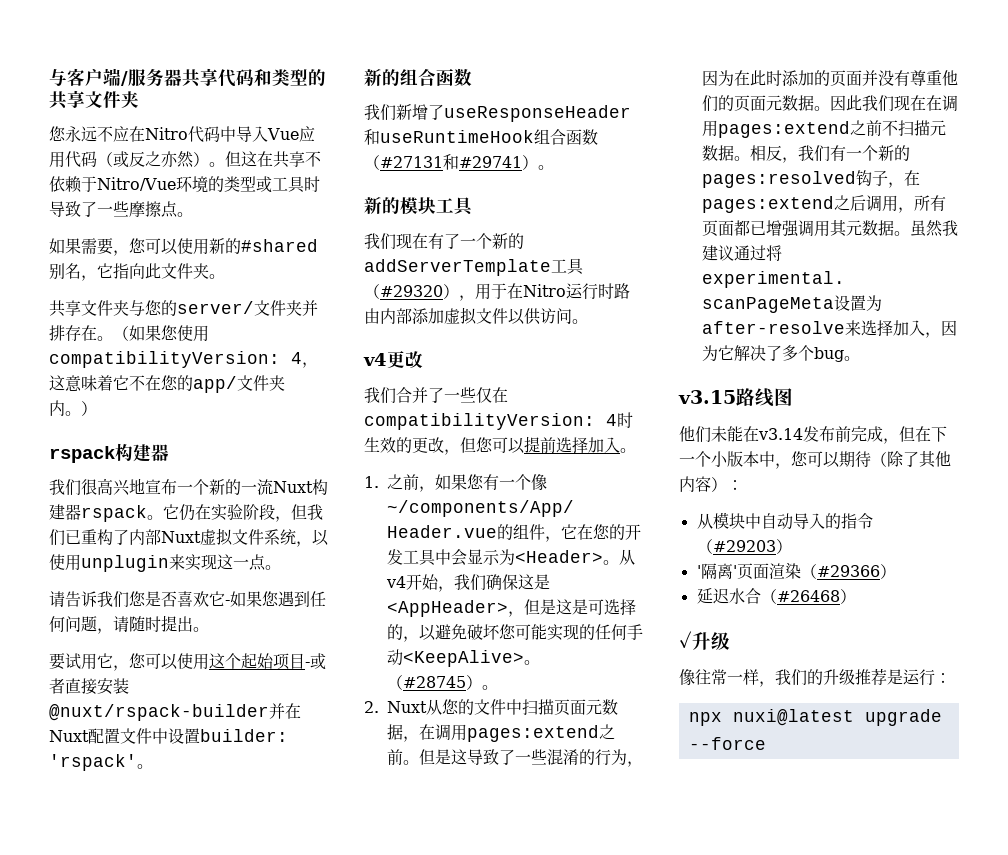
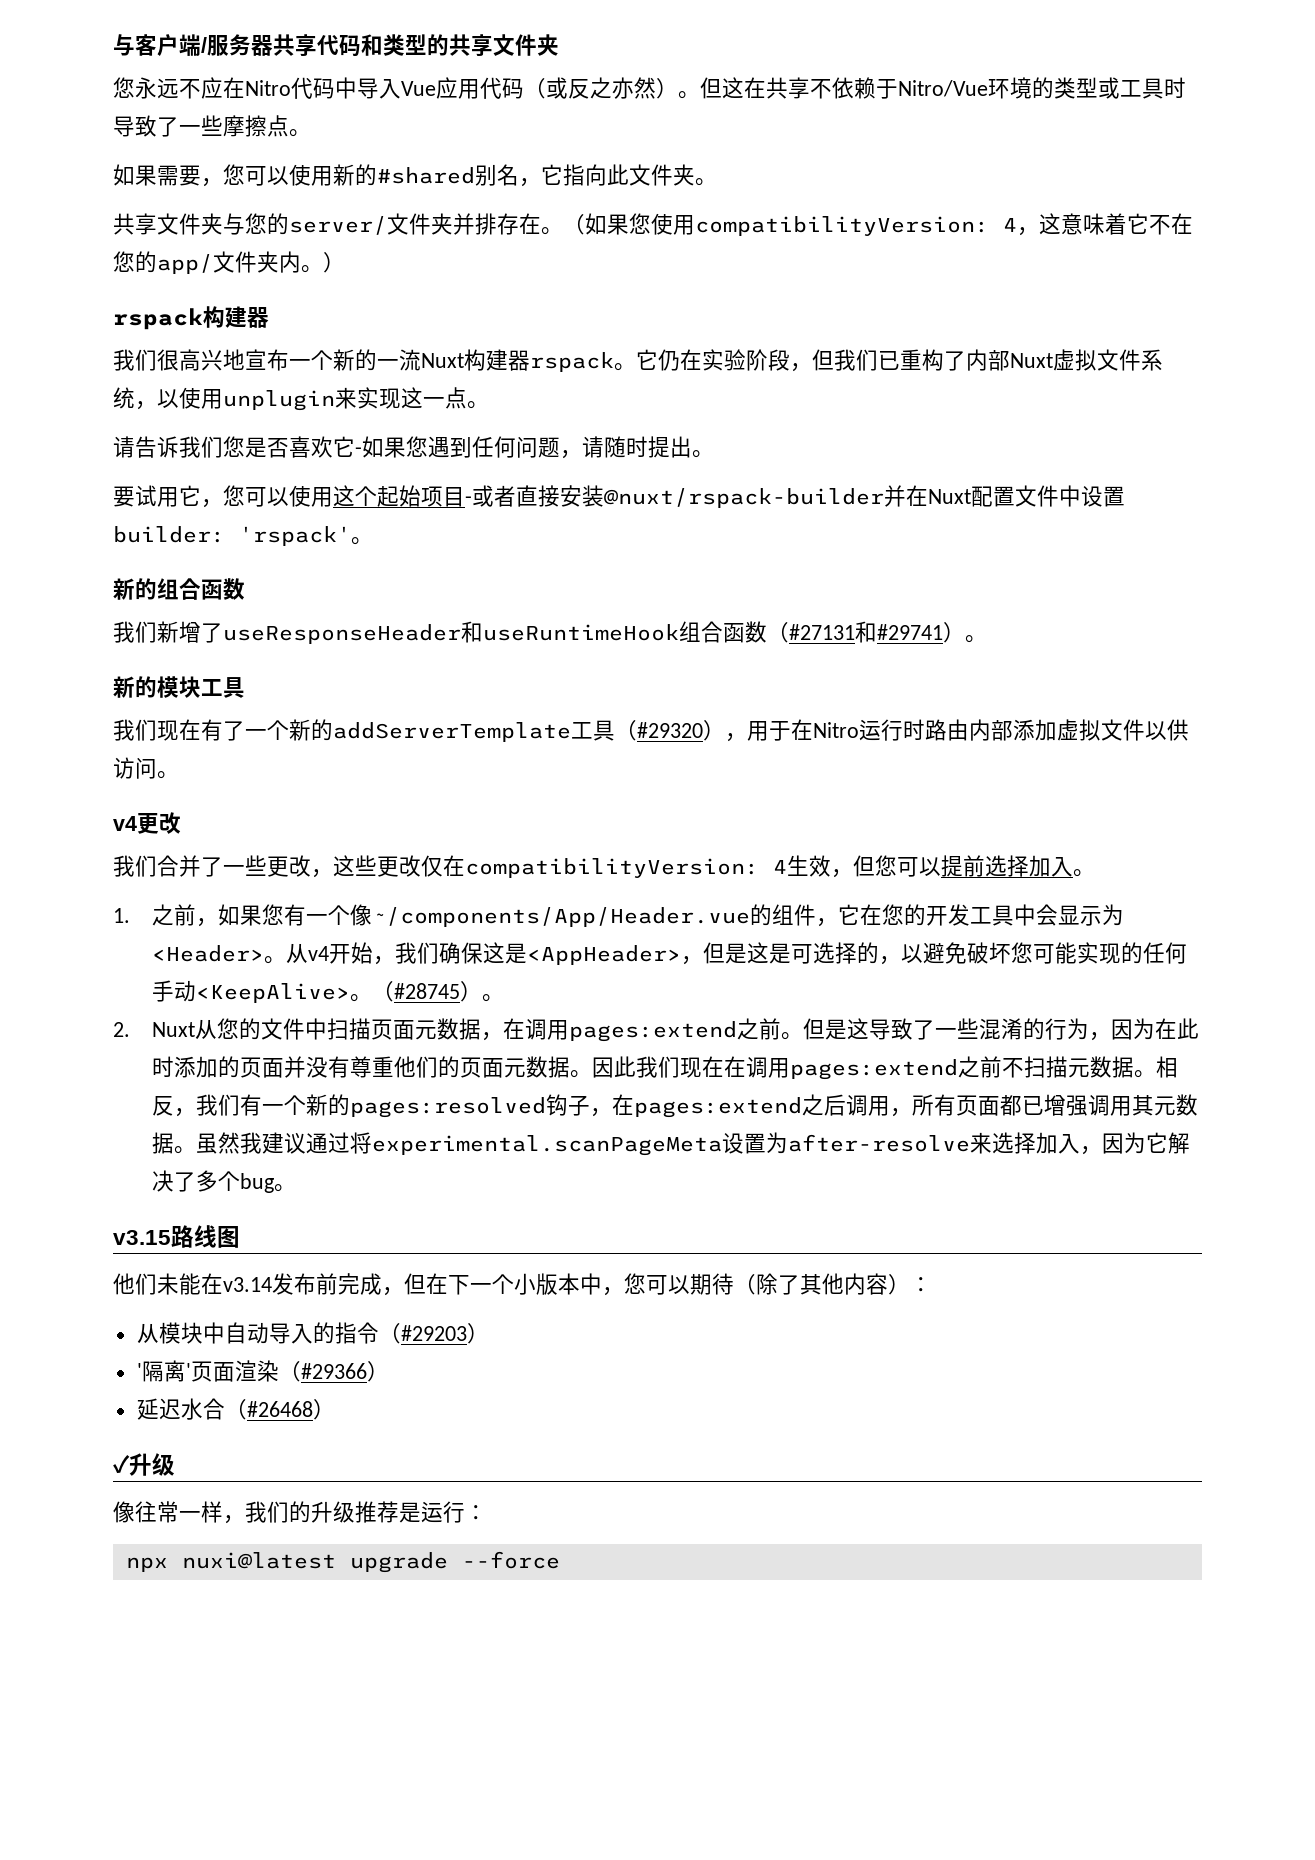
[476,387,508,403] [364,412,633,430] [364,437,444,453] 仅在compatibilityVersion: 4时生效的更改 -> [267,855,831,878] 更改，这些更改仅在compatibilityVersion: 4生效

